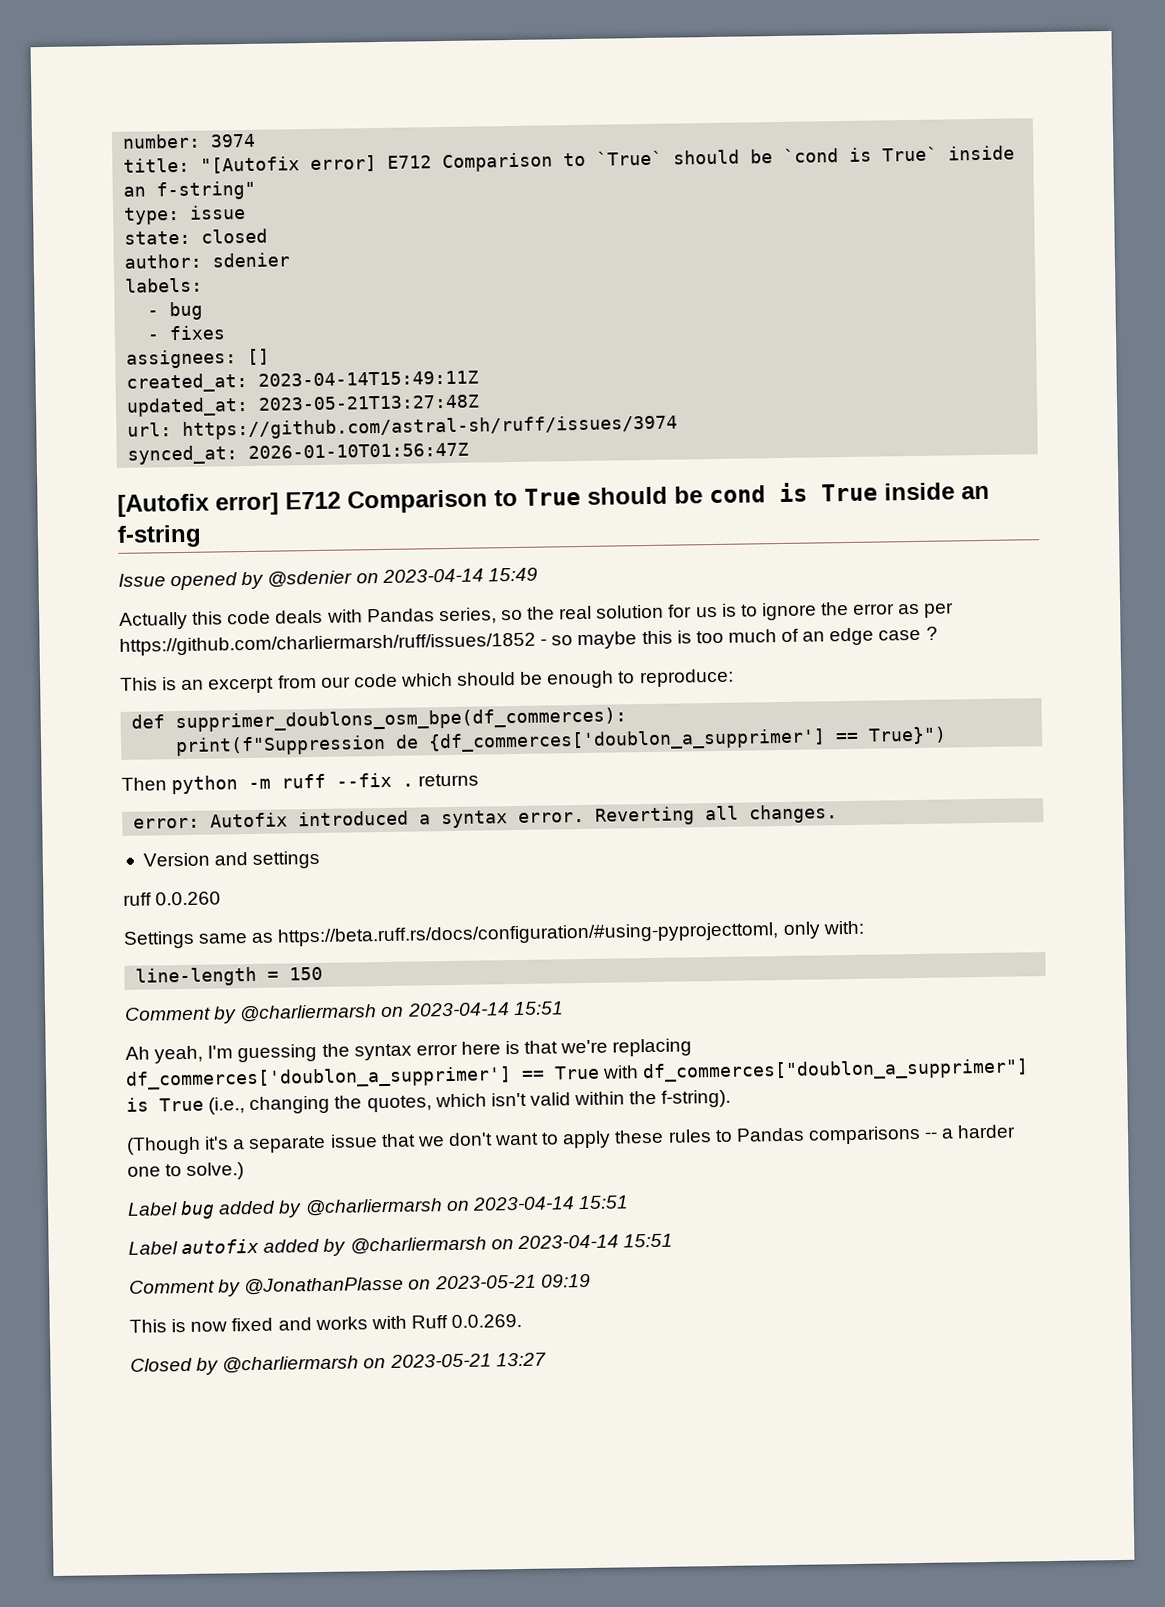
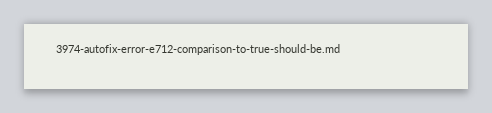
[122,133,257,149] [123,145,1016,174] [123,180,257,201] [124,204,247,225] [124,228,269,245] [124,252,291,269] [125,277,204,293] [147,301,204,321] [147,325,226,341] [126,348,271,369] [126,370,480,393] [126,394,481,417] [127,414,679,440] [127,442,470,465] [117,482,990,517] [117,524,202,548] [118,567,538,591] [119,601,955,630] [119,626,938,656] [120,668,734,694] [131,707,628,733] [175,726,948,757] [121,772,480,795] [133,804,839,829] [142,850,321,869] [123,891,222,906] [123,920,864,949] [135,966,324,987] [125,1001,564,1024] [125,1038,693,1064] [125,1058,1030,1090] [126,1089,732,1115] [126,1124,1017,1155] [127,1162,245,1180] [127,1195,629,1220] [128,1233,673,1256] [129,1273,591,1297] [129,1313,523,1333] [130,1352,547,1375] number: 3974 // title: "[Autofix error] E712 Comparison to `True` should be `cond is True` inside an f-string" // type: issue // state: closed // author: sdenier // labels: // - bug // - fixes // assignees: [] // created_at: 2023-04-14T15:49:11Z // updated_at: 2023-05-21T13:27:48Z // url: https://github.com/astral-sh/ruff/issues/3974 // synced_at: 2026-01-10T01:56:47Z // [Autofix error] E712 Comparison to True should be cond is True inside an f-string // Issue opened by @sdenier on 2023-04-14 15:49 // Actually this code deals with Pandas series, so the real solution for us is to ignore the error as per https://github.com/charliermarsh/ruff/issues/1852 - so maybe this is too much of an edge case ? // This is an excerpt from our code which should be enough to reproduce: // def supprimer_doublons_osm_bpe(df_commerces): // print(f"Suppression de {df_commerces['doublon_a_supprimer'] == True}") // Then python -m ruff --fix . returns // error: Autofix introduced a syntax error. Reverting all changes. // Version and settings // ruff 0.0.260 // Settings same as https://beta.ruff.rs/docs/configuration/#using-pyprojecttoml, only with: // line-length = 150 // Comment by @charliermarsh on 2023-04-14 15:51 // Ah yeah, I'm guessing the syntax error here is that we're replacing df_commerces['doublon_a_supprimer'] == True with df_commerces["doublon_a_supprimer"] is True (i.e., changing the quotes, which isn't valid within the f-string). // (Though it's a separate issue that we don't want to apply these rules to Pandas comparisons -- a harder one to solve.) // Label bug added by @charliermarsh on 2023-04-14 15:51 // Label autofix added by @charliermarsh on 2023-04-14 15:51 // Comment by @JonathanPlasse on 2023-05-21 09:19 // This is now fixed and works with Ruff 0.0.269. // Closed by @charliermarsh on 2023-05-21 13:27 -> [56,44,340,55] 3974-autofix-error-e712-comparison-to-true-should-be.md

